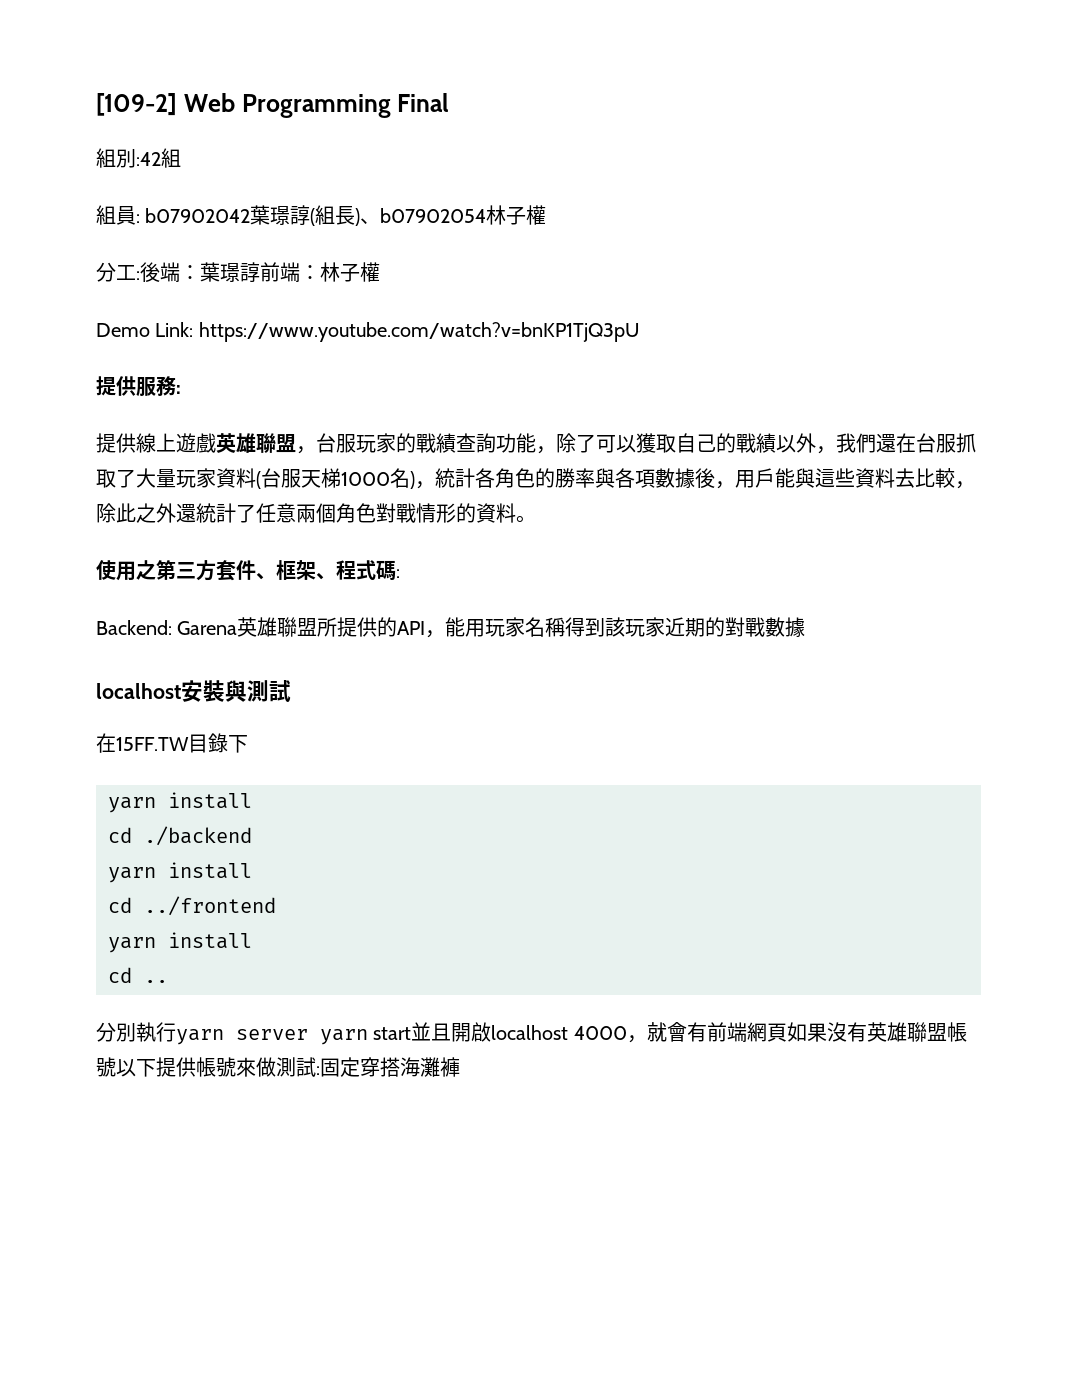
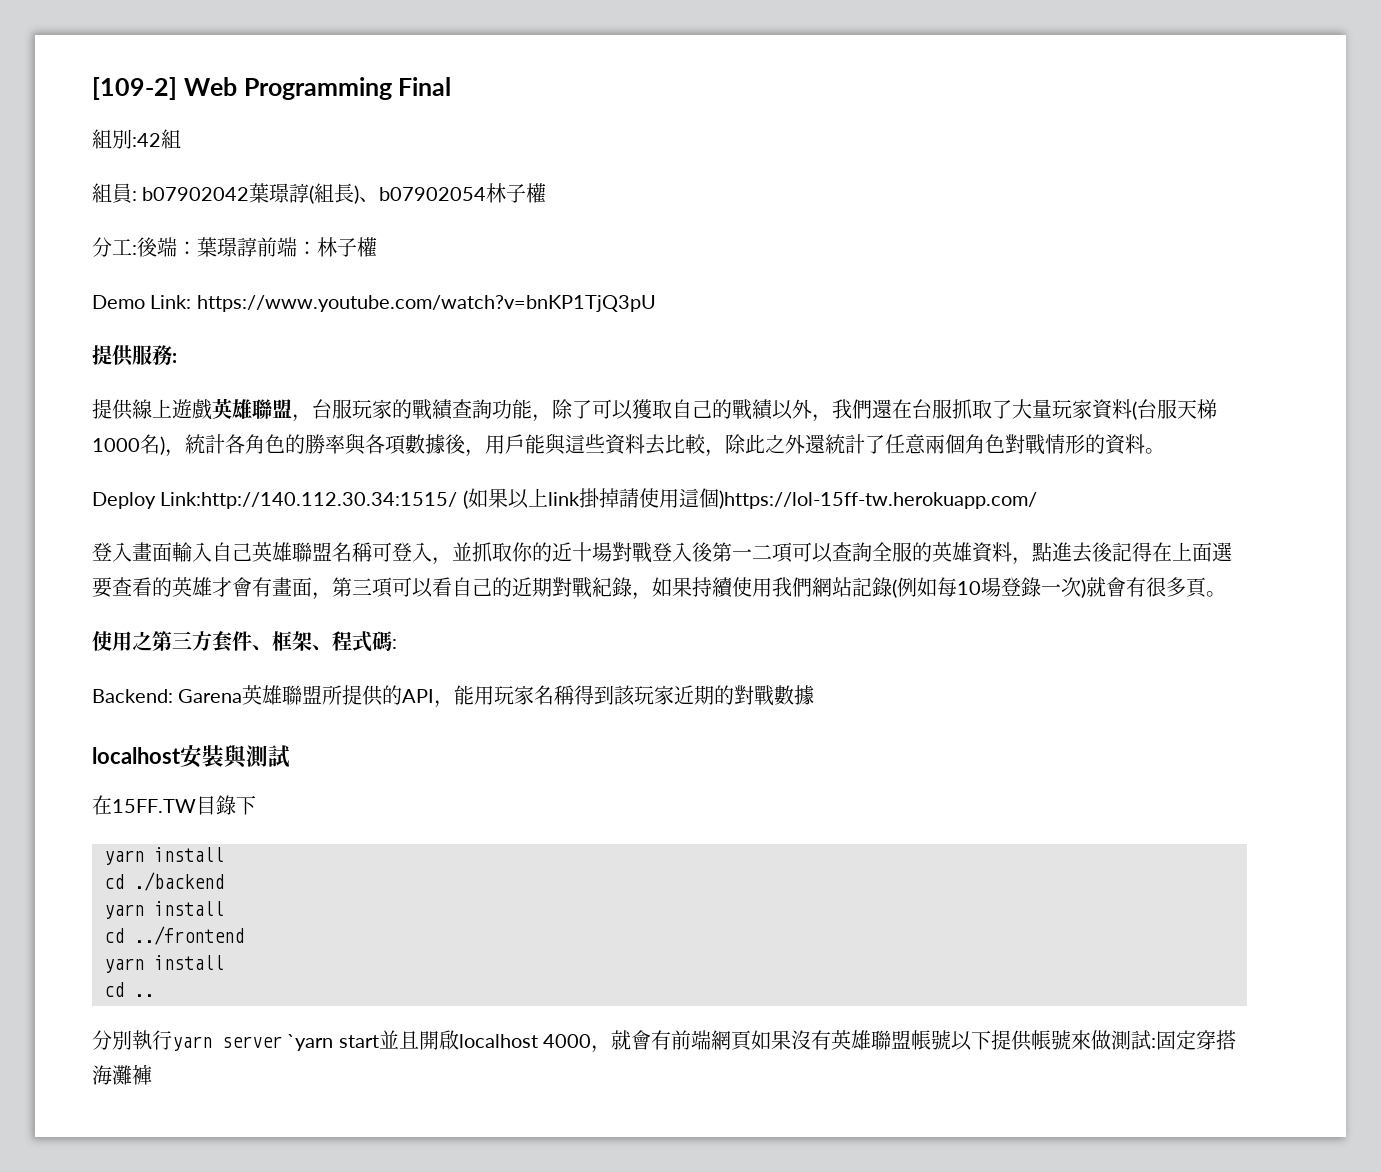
(536, 519) none -> [92,488,1037,509] [92,542,1233,565] [92,577,1226,600] // Deploy Link:http://140.112.30.34:1515/ (如果以上link掛掉請使用這個)https://lol-15ff-tw.herokuapp.com/ // 登入畫面輸入自己英雄聯盟名稱可登入，並抓取你的近十場對戰登入後第一二項可以查詢全服的英雄資料，點進去後記得在上面選要查看的英雄才會有畫面，第三項可以看自己的近期對戰紀錄，如果持續使用我們網站記錄(例如每10場登錄一次)就會有很多頁。
[320,1029,368,1045] yarn -> [287,1034,334,1051] `yarn

